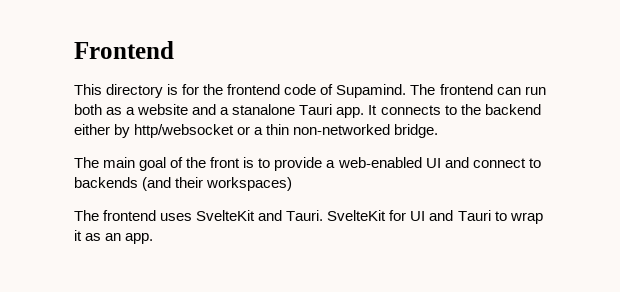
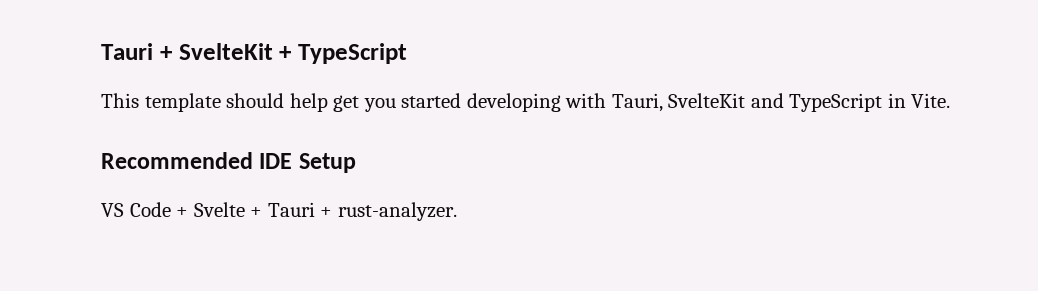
[74,41,174,59] [74,84,546,98] [74,104,541,118] [74,124,439,138] [74,157,541,171] [74,177,293,191] [74,210,543,224] [74,230,154,244] Frontend // This directory is for the frontend code of Supamind. The frontend can run both as a website and a stanalone Tauri app. It connects to the backend either by http/websocket or a thin non-networked bridge. // The main goal of the front is to provide a web-enabled UI and connect to backends (and their workspaces) // The frontend uses SvelteKit and Tauri. SvelteKit for UI and Tauri to wrap it as an app. -> [101,43,407,64] [101,93,951,112] [101,152,356,173] [101,202,457,221] Tauri + SvelteKit + TypeScript // This template should help get you started developing with Tauri, SvelteKit and TypeScript in Vite. // Recommended IDE Setup // VS Code + Svelte + Tauri + rust-analyzer.

